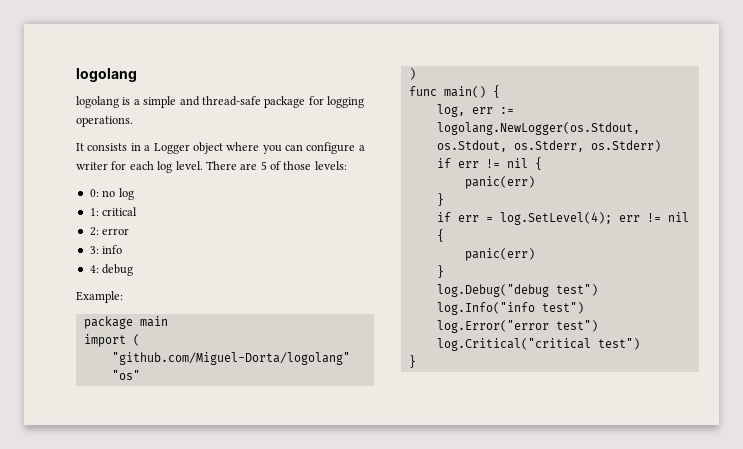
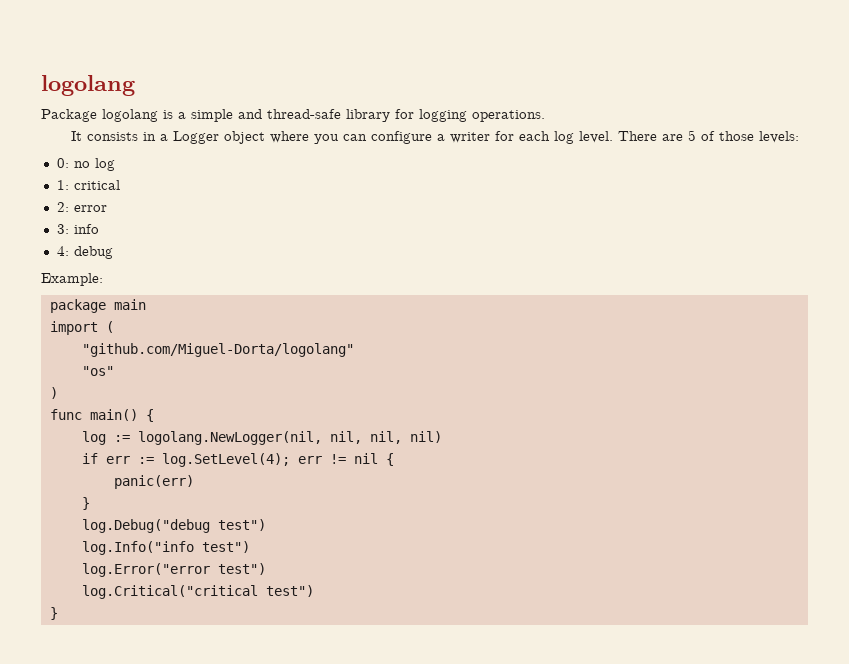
(137, 75) none -> [41,109,97,122] Package
[264,96,306,108] package -> [346,109,390,122] library
[436,104,514,117] [436,122,640,135] [436,140,661,152] [436,157,542,170] [464,176,535,189] [436,193,444,206] [436,212,493,222] log, err := logolang.NewLogger(os.Stdout, os.Stdout, os.Stderr, os.Stderr) // if err != nil { // panic(err) // } // if err = -> [81,431,442,445] [81,453,154,464] log := logolang.NewLogger(nil, nil, nil, nil) // if err :=

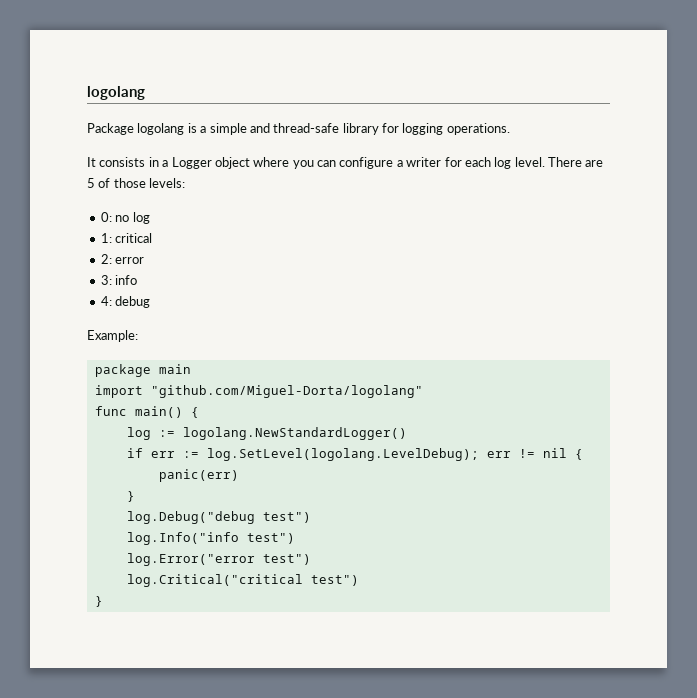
[105,321,114,333] ( // -> (143, 391) none
[81,366,114,376] [49,387,58,399] // "os" // ) -> (423, 391) none
[137,431,442,445] logolang.NewLogger(nil, nil, nil, nil) -> [182,427,407,440] logolang.NewStandardLogger()
[161,453,290,467] log.SetLevel(4); -> [206,448,479,461] log.SetLevel(logolang.LevelDebug);

